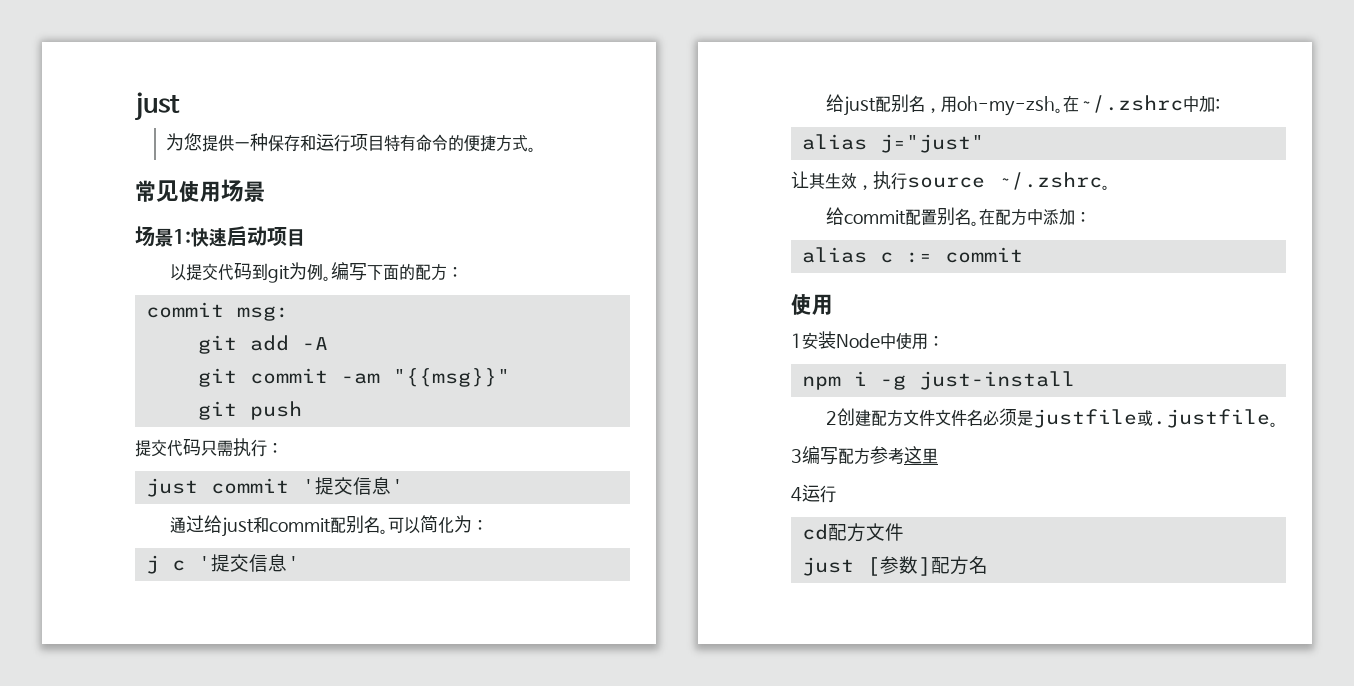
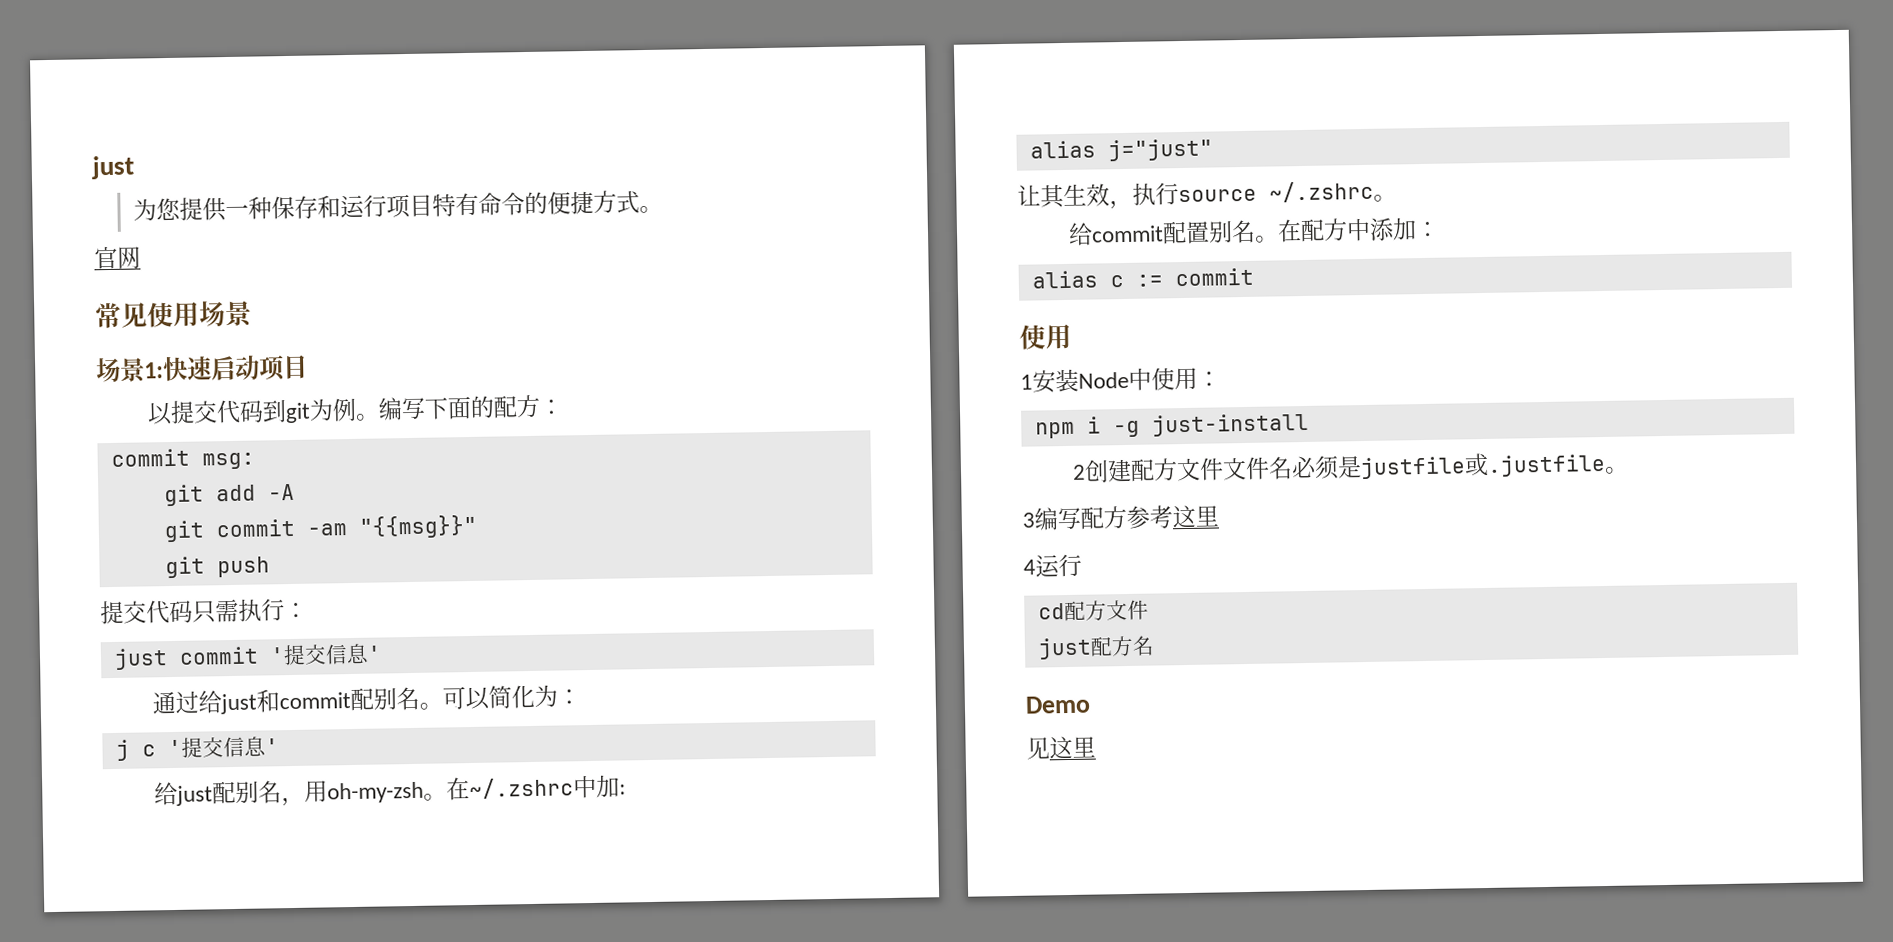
(537, 149) none -> [94,245,141,270] // 官网
[866,556,931,576] [参数] -> (1092, 648) none
(988, 565) none -> [1025,695,1091,714] [1026,735,1096,760] // Demo // 见这里

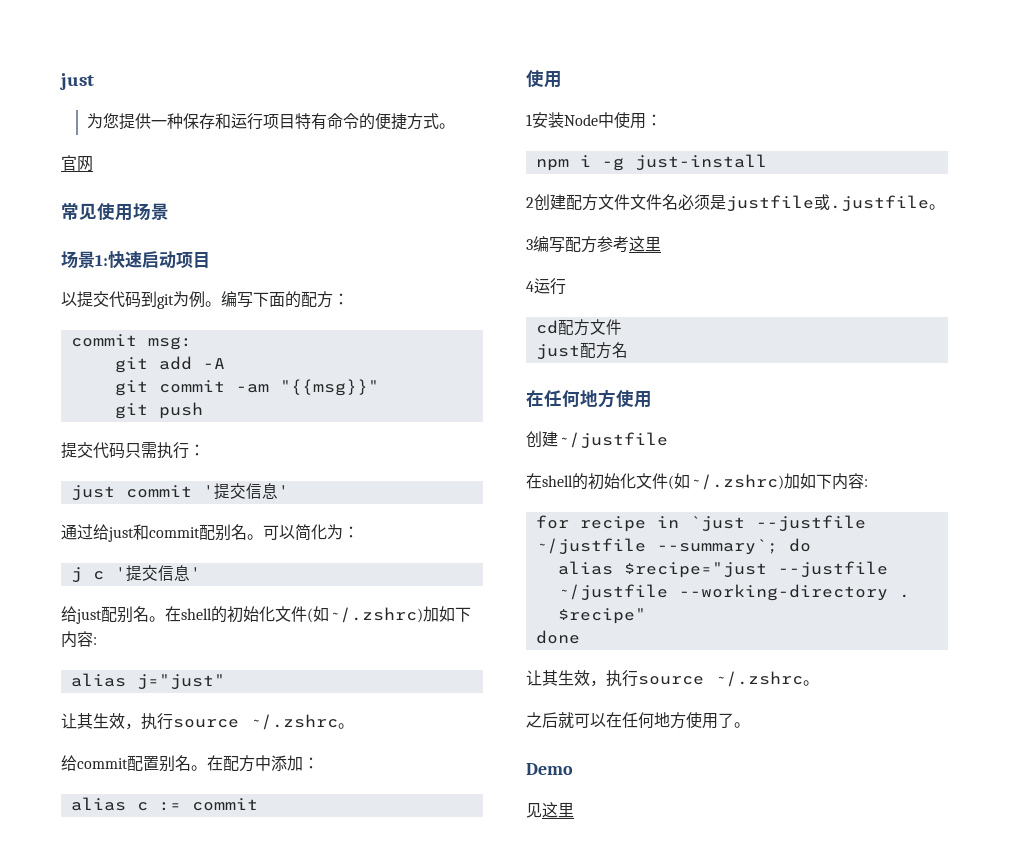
[280,774,620,807] ，用oh-my-zsh。在~/.zshrc中加 -> [149,606,471,623] [61,631,93,648] 。在shell的初始化文件(如~/.zshrc)加如下内容
(1155, 645) none -> [526,389,652,408] [526,431,668,449] [526,473,868,490] [535,515,866,532] [535,538,811,555] [557,561,888,578] [557,584,910,601] [557,608,646,624] [535,630,580,644] [526,670,819,687] [526,712,750,729] // 在任何地方使用 // 创建~/justfile // 在shell的初始化文件(如~/.zshrc)加如下内容: // for recipe in `just --justfile ~/justfile --summary`; do // alias $recipe="just --justfile ~/justfile --working-directory . $recipe" // done // 让其生效，执行source ~/.zshrc。 // 之后就可以在任何地方使用了。

